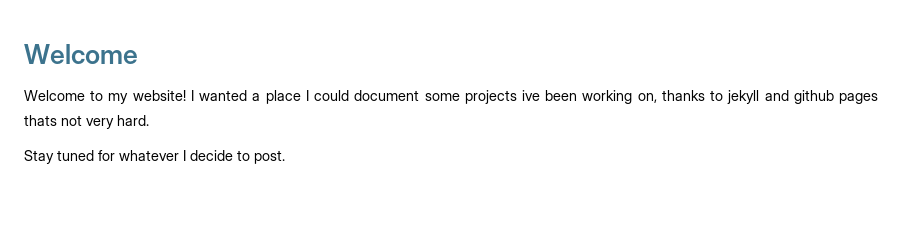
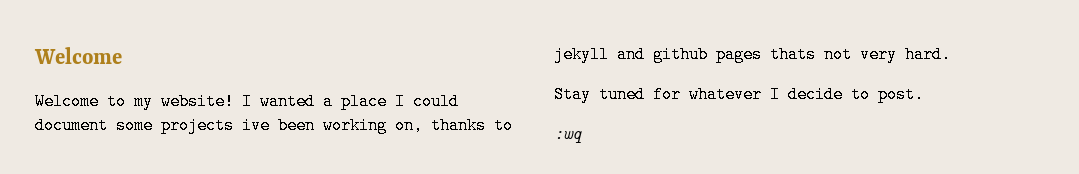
(285, 157) none -> [554,130,582,143] // :wq

